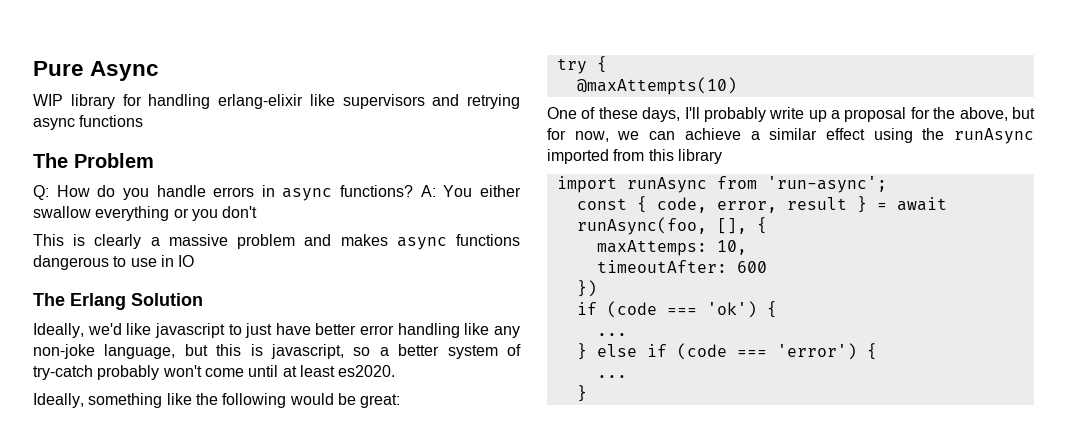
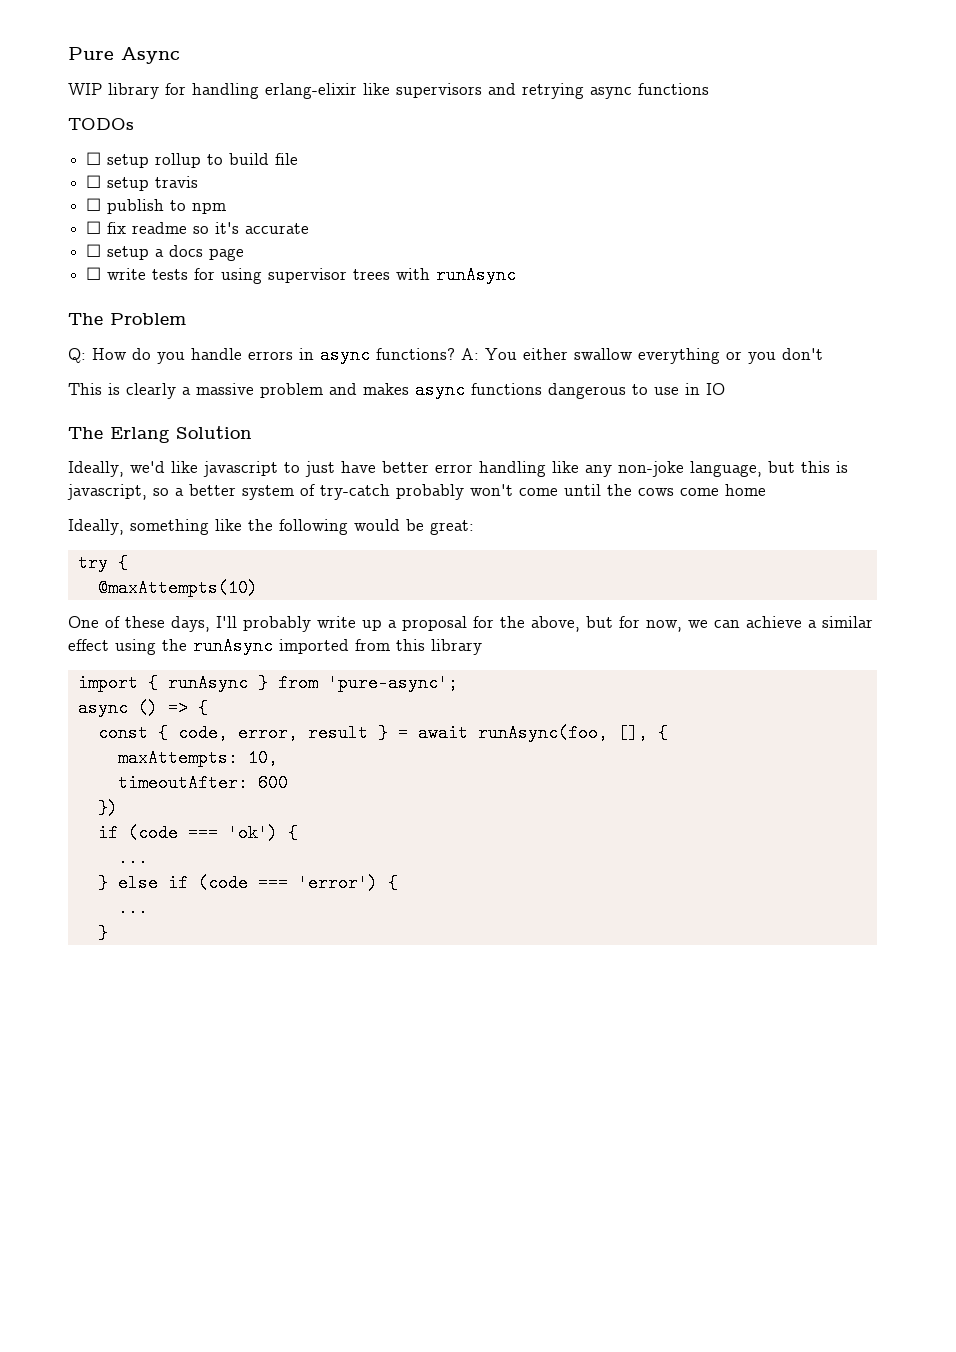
(144, 121) none -> [68,118,134,130] [86,152,299,168] [86,175,199,191] [86,198,227,214] [86,221,310,234] [86,244,245,261] [86,266,517,284] // TODOs // ☐ setup rollup to build file // ☐ setup travis // ☐ publish to npm // ☐ fix readme so it's accurate // ☐ setup a docs page // ☐ write tests for using supervisor trees with runAsync
[282,365,396,377] at least es2020. -> [607,484,766,496] the cows come home
[626,176,887,193] runAsync from 'run-async'; -> [147,674,458,692] [77,699,208,717] { runAsync } from 'pure-async'; // async () => {
[596,240,707,256] maxAttemps: -> [117,749,238,767] maxAttempts:

